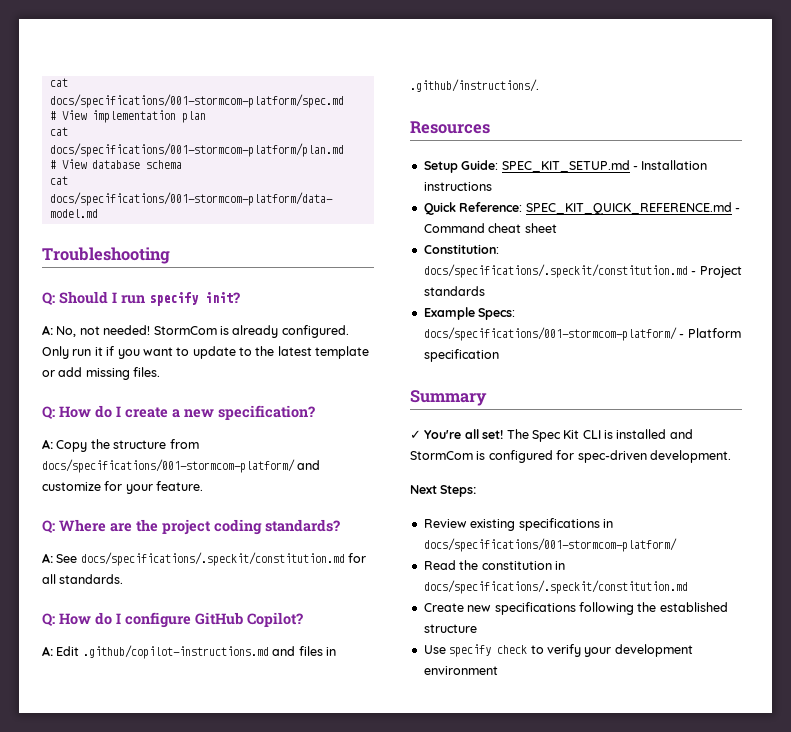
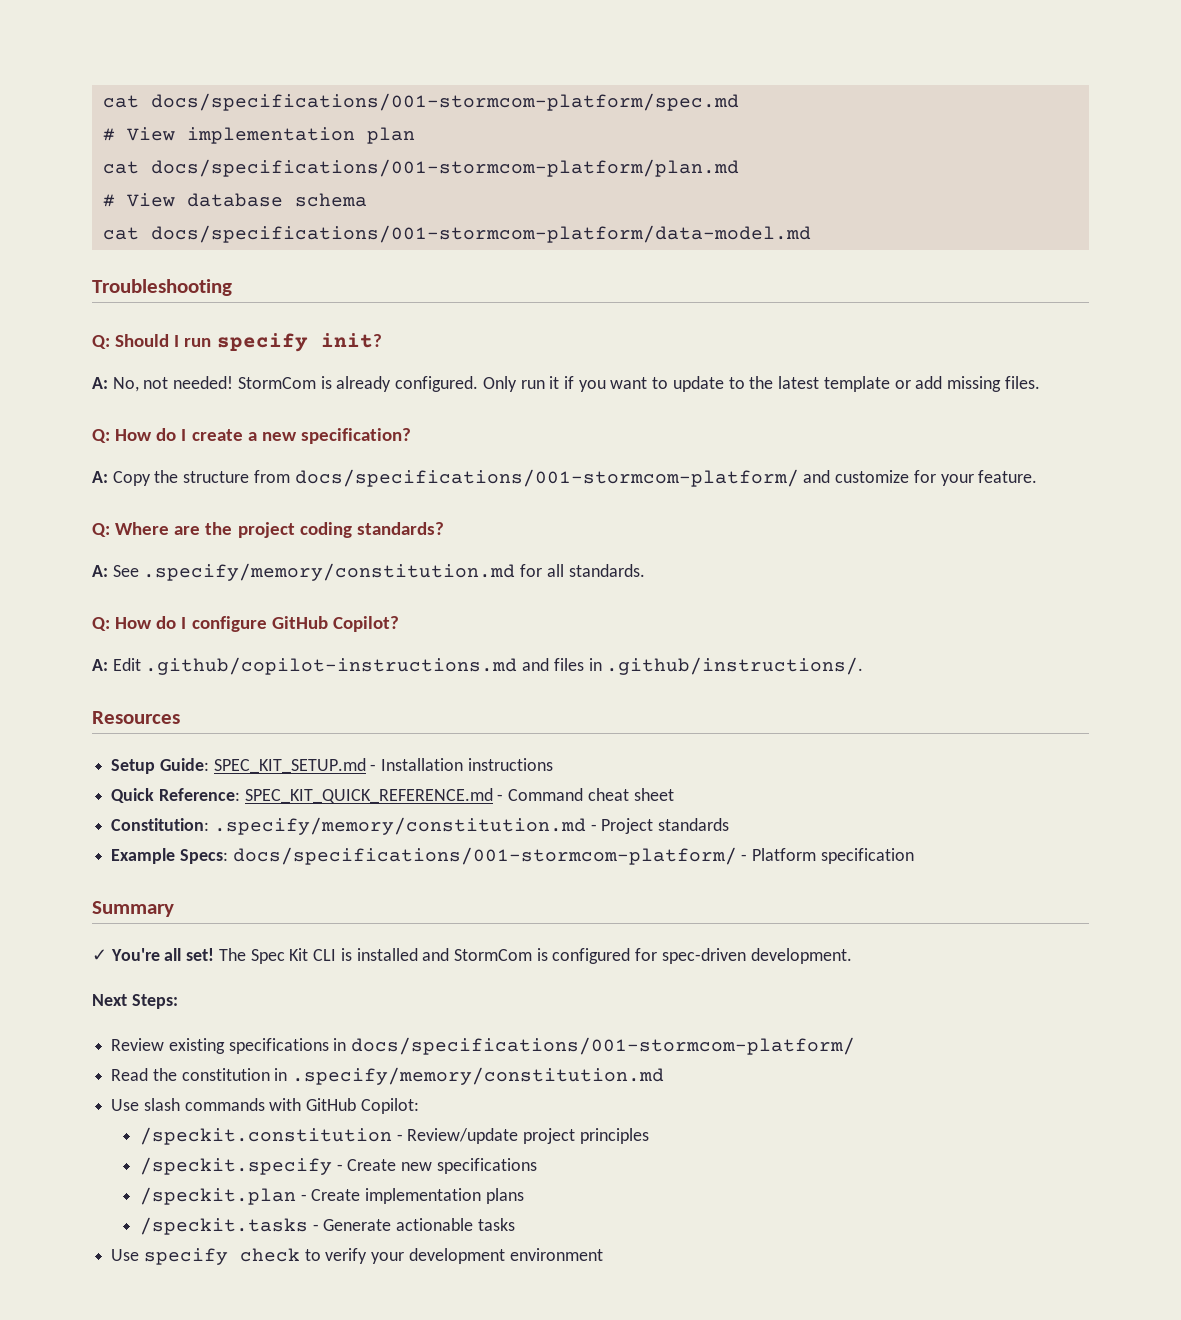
[80,552,345,566] docs/specifications/.speckit/constitution.md -> [143,563,516,581] .specify/memory/constitution.md
[423,264,688,278] docs/specifications/.speckit/constitution.md -> [213,817,586,835] .specify/memory/constitution.md
[423,580,688,594] [423,602,728,615] [423,624,477,633] docs/specifications/.speckit/constitution.md // Create new specifications following the established structure -> [292,1067,665,1085] [111,1098,419,1114] [139,1127,649,1145] [139,1157,537,1175] [139,1187,524,1205] [139,1217,515,1235] .specify/memory/constitution.md // Use slash commands with GitHub Copilot: // /speckit.constitution - Review/update project principles // /speckit.specify - Create new specifications // /speckit.plan - Create implementation plans // /speckit.tasks - Generate actionable tasks

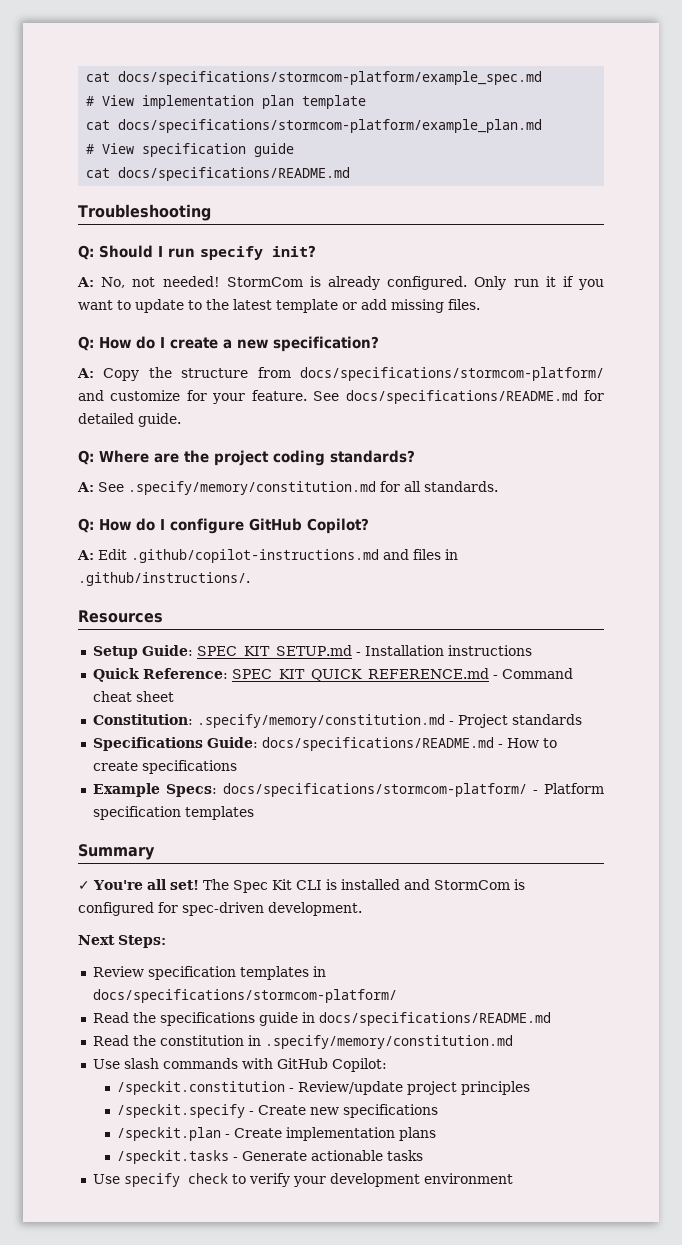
[102,93,739,111] cat docs/specifications/001-stormcom-platform/spec.md -> [86,71,543,85] cat docs/specifications/stormcom-platform/example_spec.md
[102,159,739,177] [102,193,367,207] [102,225,811,243] // cat docs/specifications/001-stormcom-platform/plan.md // # View database schema // cat docs/specifications/001-stormcom-platform/data-model.md -> [302,95,367,109] [86,119,543,133] [86,143,295,157] [86,167,351,181] template // cat docs/specifications/stormcom-platform/example_plan.md // # View specification guide // cat docs/specifications/README.md
[294,469,799,487] docs/specifications/001-stormcom-platform/ -> [300,367,604,381] docs/specifications/stormcom-platform/
(1038, 476) none -> [313,390,604,404] [78,413,181,427] See docs/specifications/README.md for detailed guide.
(730, 824) none -> [92,737,557,751] [92,760,237,774] // Specifications Guide: docs/specifications/README.md - How to create specifications
[232,847,737,865] docs/specifications/001-stormcom-platform/ -> [222,783,527,797] docs/specifications/stormcom-platform/
(914, 856) none -> [184,806,254,820] templates
[168,1037,856,1055] existing specifications in docs/specifications/001-stormcom-platform/ -> [147,966,326,980] [92,989,397,1003] [92,1012,551,1026] specification templates in docs/specifications/stormcom-platform/ // Read the specifications guide in docs/specifications/README.md

